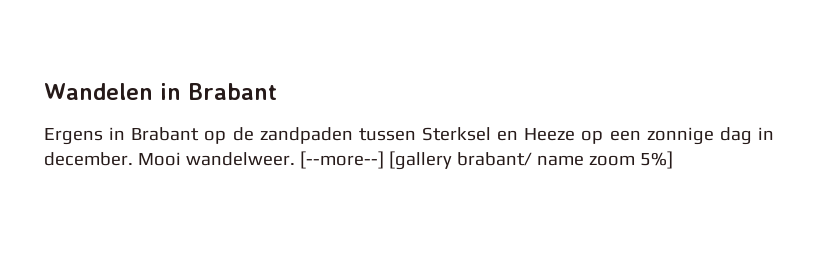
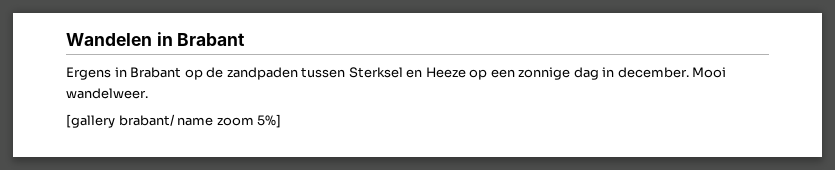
[299,151,384,169] [--more--] -> (148, 93) //

